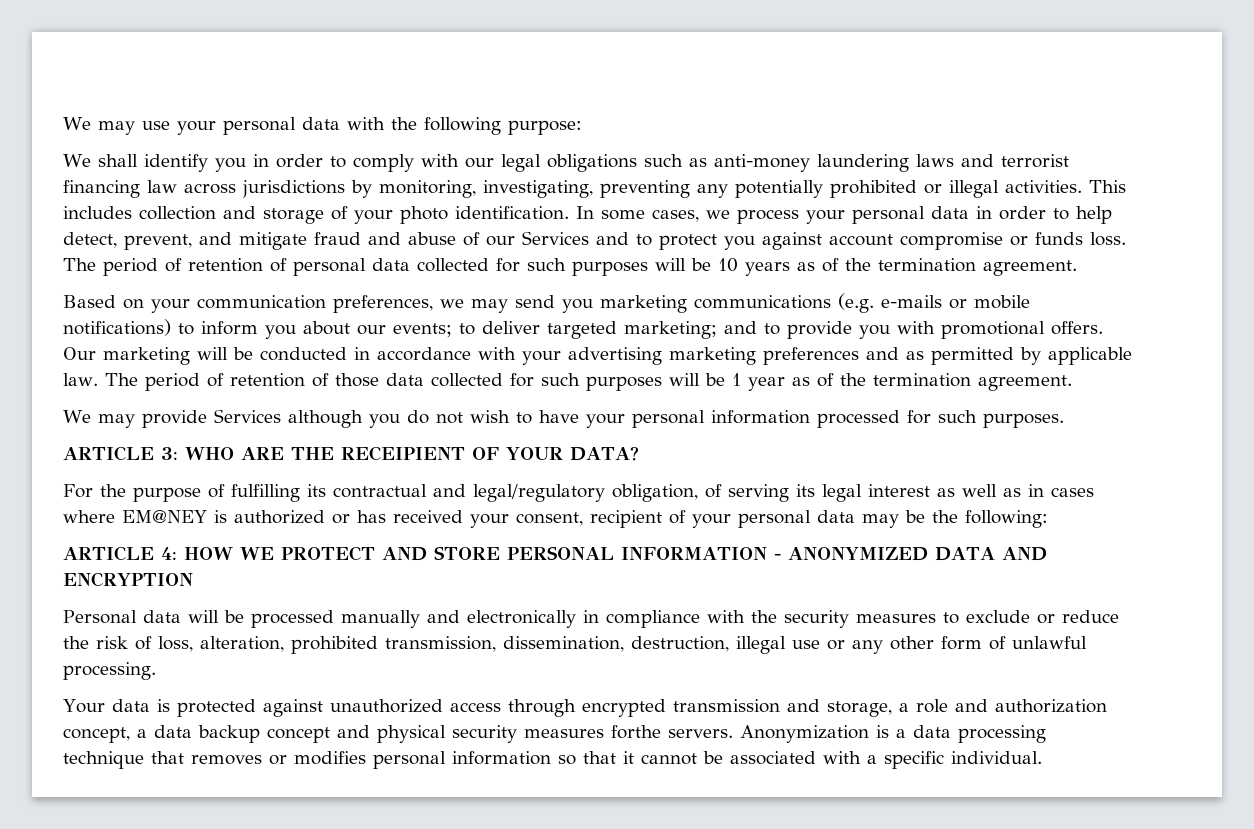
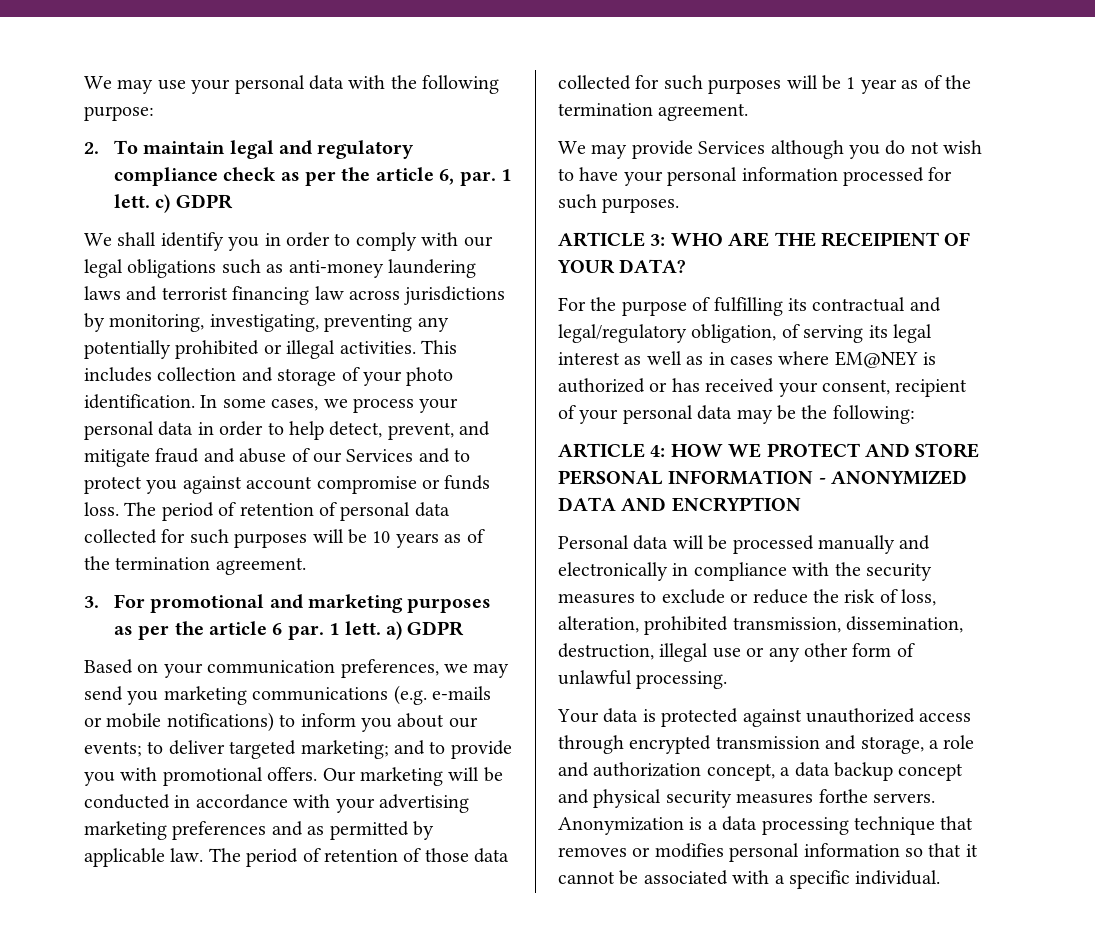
(582, 127) none -> [84,140,415,159] [113,167,511,186] [113,194,233,213] // 2. To maintain legal and regulatory compliance check as per the article 6, par. 1 lett. c) GDPR
(1077, 268) none -> [84,594,492,613] [113,621,465,640] // 3. For promotional and marketing purposes as per the article 6 par. 1 lett. a) GDPR

